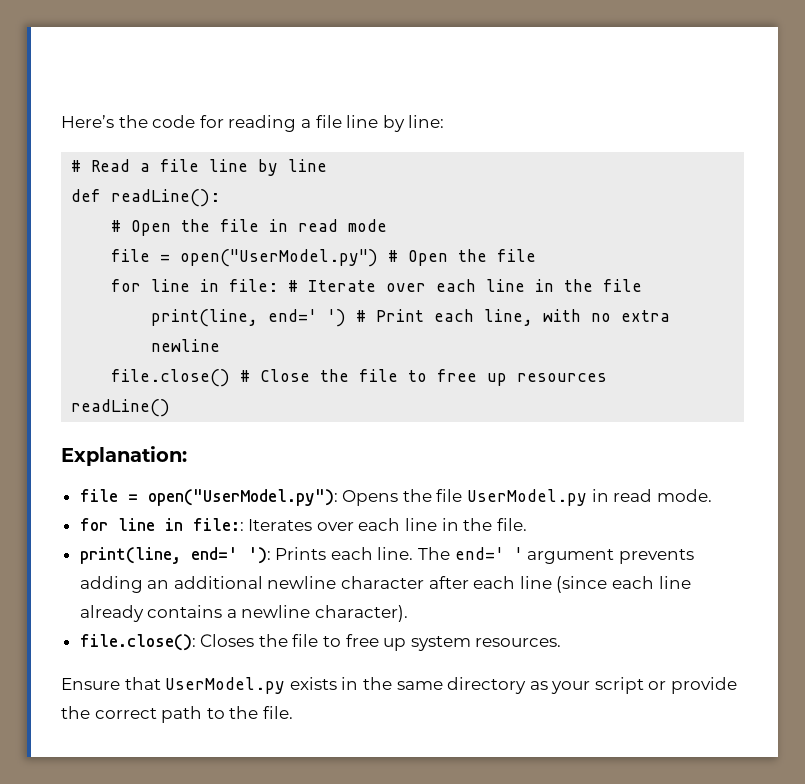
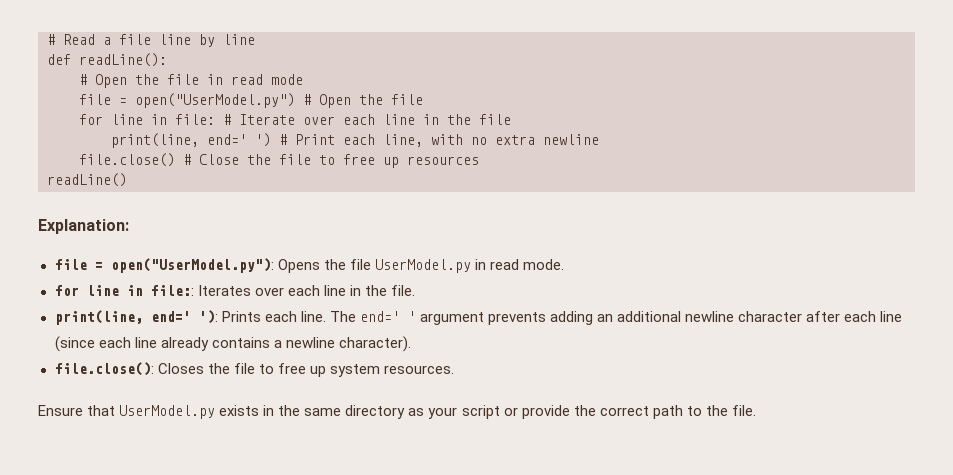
[61,115,445,132] Here’s the code for reading a file line by line: // -> (47, 39) none

